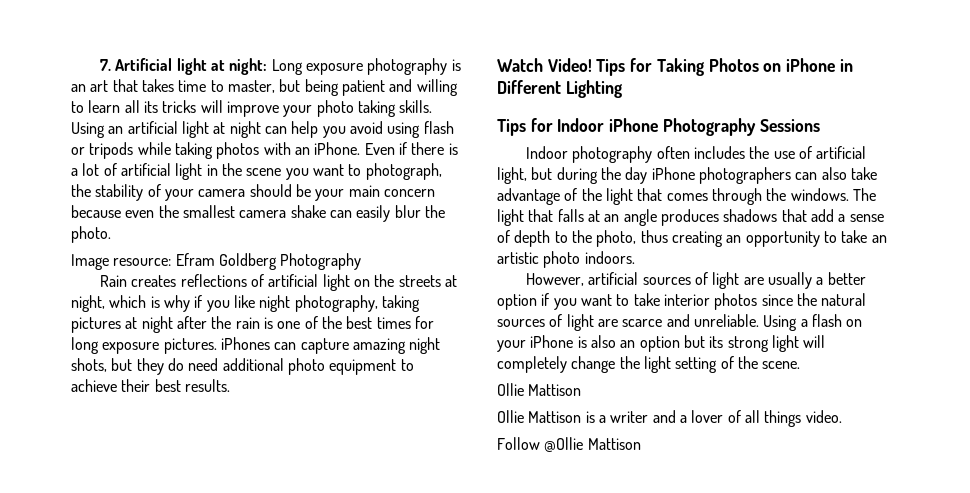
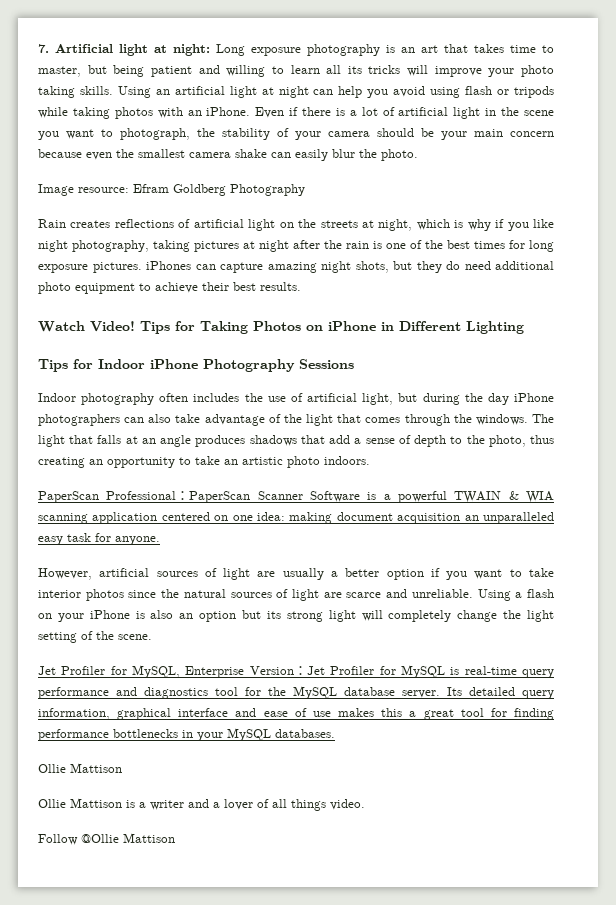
(635, 257) none -> [38,491,554,503] [38,512,554,524] [38,533,160,545] // PaperScan Professional：PaperScan Scanner Software is a powerful TWAIN & WIA scanning application centered on one idea: making document acquisition an unparalleled easy task for anyone.
(801, 365) none -> [38,665,554,678] [38,686,554,699] [38,708,554,720] [38,728,335,741] // Jet Profiler for MySQL, Enterprise Version：Jet Profiler for MySQL is real-time query performance and diagnostics tool for the MySQL database server. Its detailed query information, graphical interface and ease of use makes this a great tool for finding performance bottlenecks in your MySQL databases.

